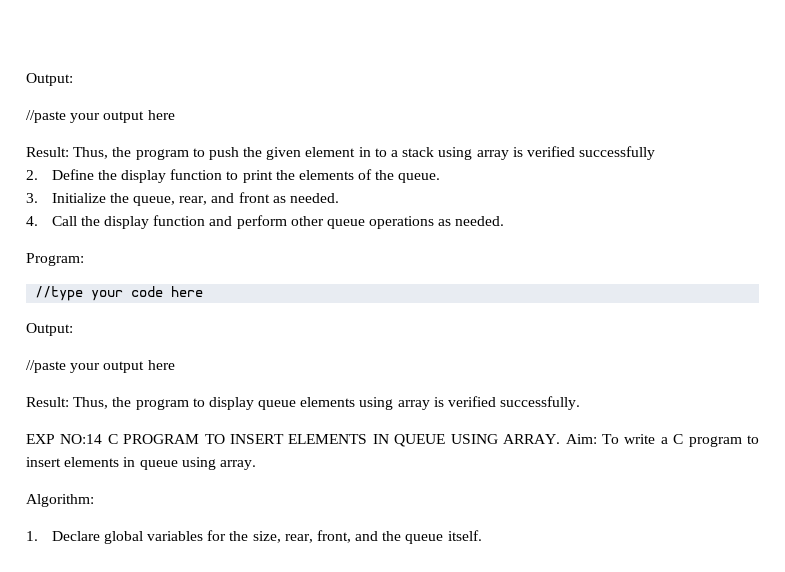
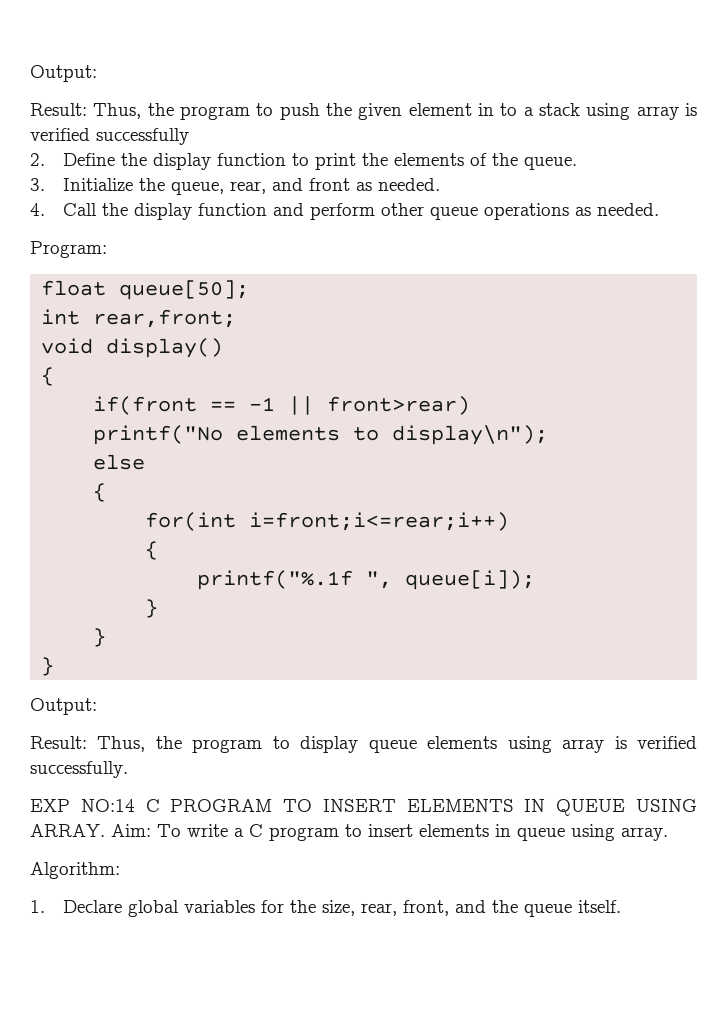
[26,73,73,86] [26,110,175,123] Output: // //paste your output here -> [30,65,97,82] Output:
[35,286,204,301] [26,323,73,336] [26,360,175,373] //type your code here // Output: // //paste your output here -> [41,280,250,300] [41,309,237,328] [41,338,224,358] [41,367,55,386] [93,396,471,415] [93,425,549,445] [93,454,146,470] [93,483,107,502] [145,512,510,531] [145,541,159,560] [197,570,536,590] [145,599,159,618] [93,628,107,647] [41,657,55,676] [30,698,97,715] float queue[50]; // int rear,front; // void display() // { // if(front == -1 || front>rear) // printf("No elements to display\n"); // else // { // for(int i=front;i<=rear;i++) // { // printf("%.1f ", queue[i]); // } // } // } // Output:

